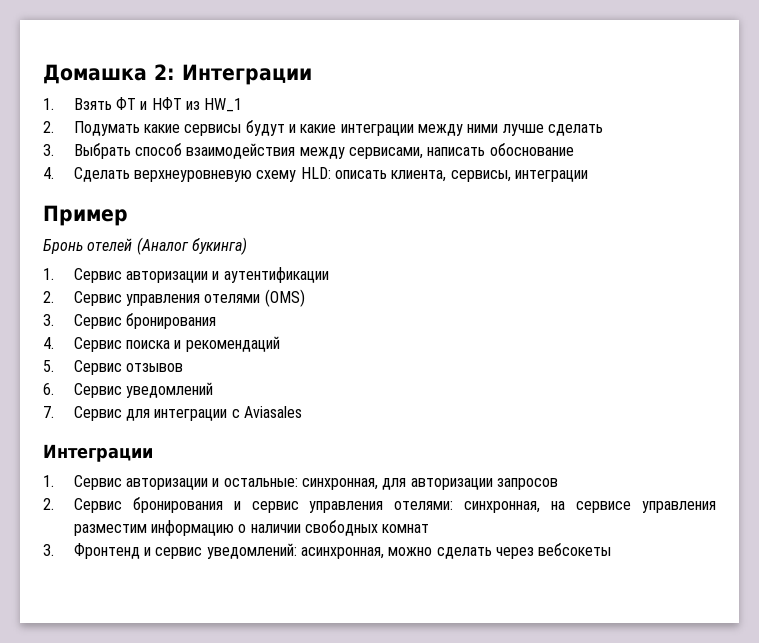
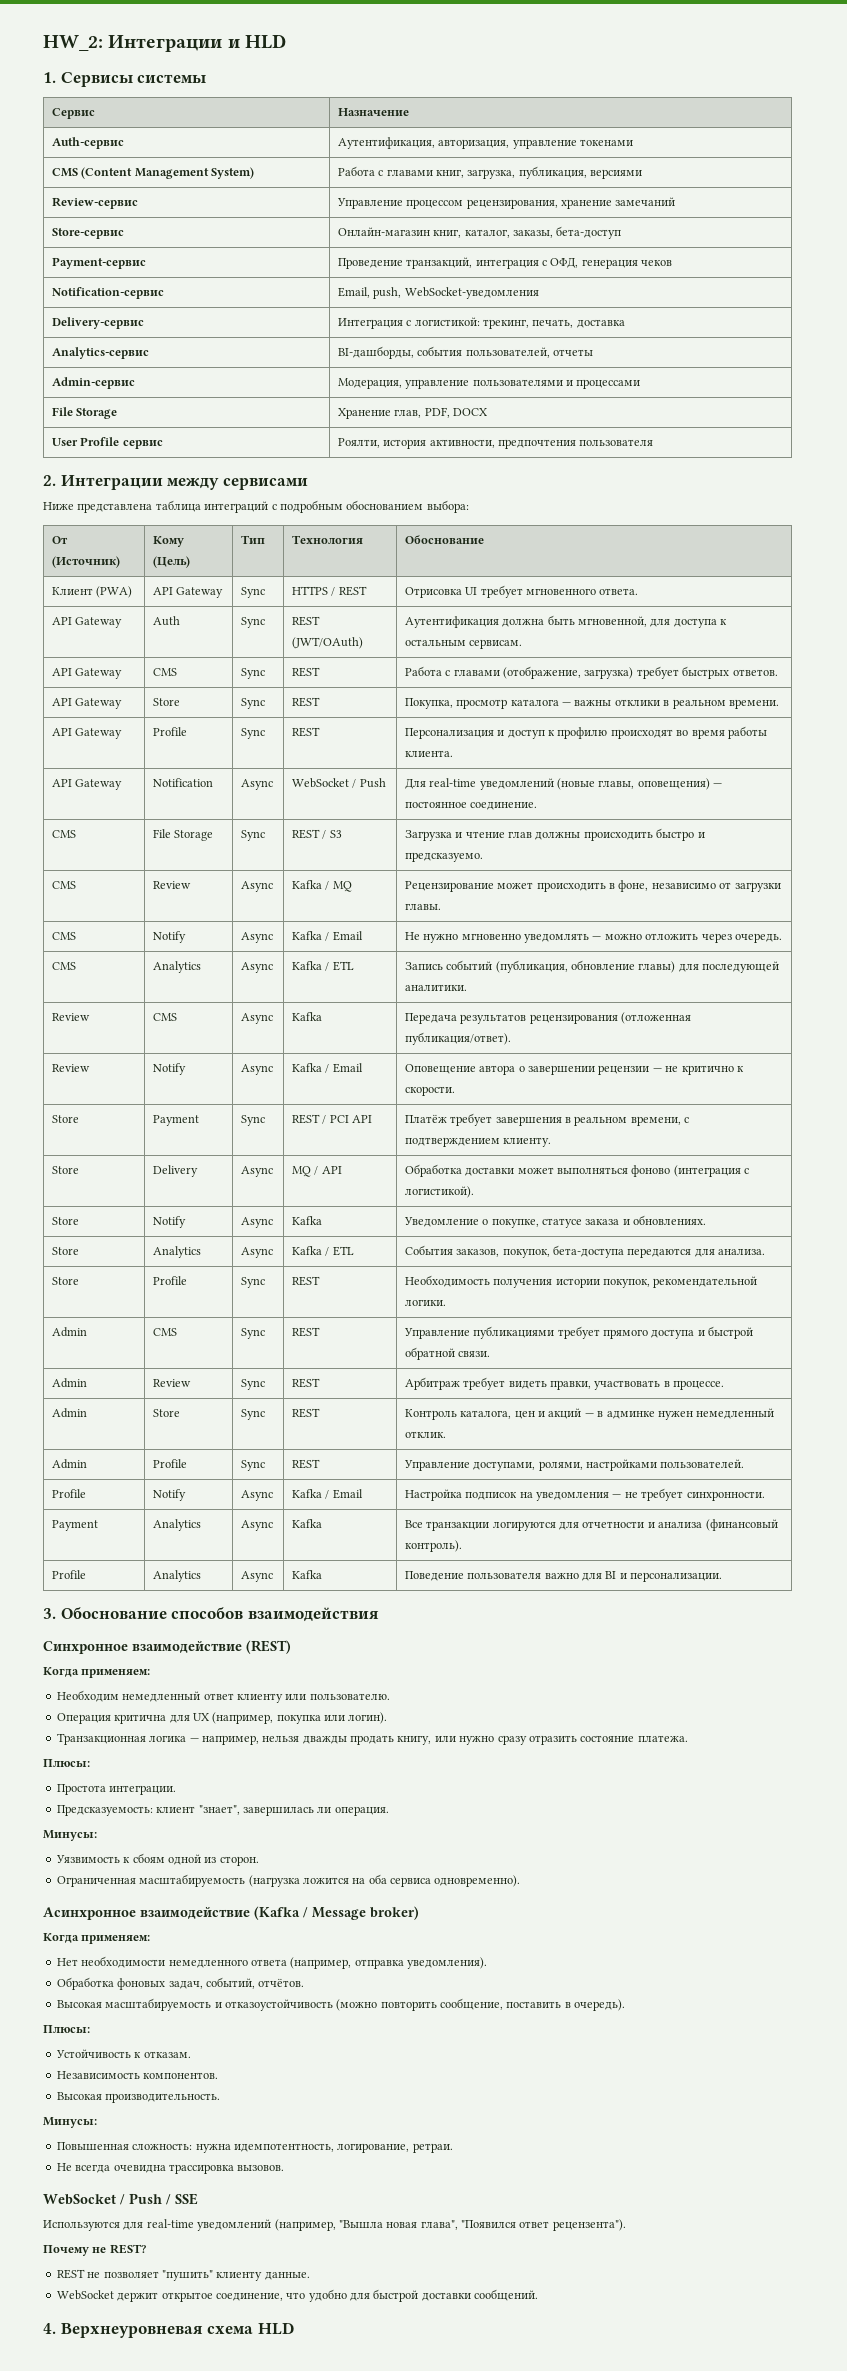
[43,64,312,85] [43,97,243,112] [43,120,604,136] [43,143,574,159] [43,167,589,182] [43,205,128,226] [43,237,247,255] [43,267,329,283] [43,289,305,307] [43,313,217,329] [43,336,280,352] [43,360,184,375] [43,382,214,398] [43,406,303,421] [43,444,153,462] [43,475,559,490] [43,497,716,513] [73,520,430,536] [43,543,612,559] Домашка 2: Интеграции // 1. Взять ФТ и НФТ из HW_1 // 2. Подумать какие сервисы будут и какие интеграции между ними лучше сделать // 3. Выбрать способ взаимодействия между сервисами, написать обоснование // 4. Сделать верхнеуровневую схему HLD: описать клиента, сервисы, интеграции // Пример // Бронь отелей (Аналог букинга) // 1. Сервис авторизации и аутентификации // 2. Сервис управления отелями (OMS) // 3. Сервис бронирования // 4. Сервис поиска и рекомендаций // 5. Сервис отзывов // 6. Сервис уведомлений // 7. Сервис для интеграции с Aviasales // Интеграции // 1. Сервис авторизации и остальные: синхронная, для авторизации запросов // 2. Сервис бронирования и сервис управления отелями: синхронная, на сервисе управления разместим информацию о наличии свободных комнат // 3. Фронтенд и сервис уведомлений: асинхронная, можно сделать через вебсокеты -> [43,34,286,52] [43,72,207,87] [51,108,95,119] [337,108,409,116] [51,137,124,149] [337,137,634,149] [51,167,255,179] [337,166,643,179] [51,197,138,209] [336,197,676,209] [51,228,124,239] [337,226,622,239] [51,257,146,269] [337,257,673,269] [51,287,164,299] [337,287,539,299] [51,317,144,329] [337,317,625,329] [51,347,149,359] [337,346,594,359] [51,377,135,389] [337,378,641,389] [51,407,118,419] [337,407,489,419] [51,437,163,449] [337,438,654,449] [43,475,308,490] [43,500,469,513] [51,536,68,544] [51,556,120,568] [152,536,184,547] [152,556,190,568] [240,535,265,544] [291,535,363,544] [404,535,484,544] [51,586,133,598] [152,587,224,598] [240,587,265,598] [291,586,367,596] [404,585,639,598] [51,617,123,628] [152,616,180,626] [240,617,265,628] [291,616,320,626] [291,637,363,649] [404,615,728,628] [404,639,523,649] [51,668,123,679] [152,668,177,676] [240,668,265,679] [291,667,320,677] [404,666,778,679] [51,698,123,709] [152,698,180,706] [240,698,265,709] [291,697,320,707] [404,698,779,709] [51,728,123,739] [152,727,187,736] [240,728,265,739] [291,727,320,737] [404,726,767,739] [404,750,453,757] [51,779,123,790] [152,778,213,787] [240,779,273,790] [291,778,386,788] [404,778,723,790] [404,801,538,810] [51,830,76,838] [152,829,214,841] [240,830,265,841] [291,829,342,839] [404,828,705,841] [404,852,483,862] [51,881,76,889] [152,881,191,889] [240,881,273,892] [291,880,352,892] [404,880,781,892] [404,903,441,910] [51,932,76,940] [152,931,186,943] [240,932,273,943] [291,931,363,941] [404,932,782,943] [51,962,76,970] [152,961,201,973] [240,962,273,973] [291,961,354,971] [404,960,780,973] [404,984,467,991] [51,1013,90,1021] [152,1013,177,1021] [240,1013,273,1024] [291,1012,322,1021] [404,1012,692,1024] [404,1032,511,1045] [51,1064,90,1072] [152,1063,186,1075] [240,1064,273,1075] [291,1063,363,1073] [404,1064,744,1075] [404,1086,455,1096] [51,1115,79,1123] [152,1115,199,1126] [240,1115,265,1126] [291,1114,373,1124] [404,1113,690,1126] [404,1137,552,1147] [51,1166,79,1174] [152,1165,198,1177] [240,1166,273,1177] [291,1166,342,1177] [404,1164,750,1177] [404,1186,474,1198] [51,1217,79,1225] [152,1216,186,1228] [240,1217,273,1228] [291,1216,322,1225] [403,1215,707,1228] [51,1247,79,1255] [152,1246,201,1258] [240,1247,273,1258] [291,1246,354,1256] [404,1245,766,1258] [51,1277,79,1285] [152,1276,187,1285] [240,1277,265,1288] [291,1276,320,1286] [404,1275,758,1288] [404,1299,446,1306] [51,1327,87,1337] [152,1328,177,1336] [240,1328,265,1339] [291,1327,320,1337] [403,1326,754,1339] [404,1347,491,1360] [51,1378,87,1388] [152,1379,191,1387] [240,1379,265,1390] [291,1378,320,1388] [404,1377,725,1390] [51,1408,87,1418] [152,1409,180,1417] [240,1409,265,1420] [291,1408,320,1418] [404,1408,775,1420] [404,1431,446,1438] [51,1459,87,1469] [152,1459,187,1468] [240,1460,265,1471] [291,1459,320,1469] [403,1459,745,1471] [51,1489,86,1498] [152,1489,186,1501] [240,1490,273,1501] [291,1489,363,1499] [404,1488,765,1501] [51,1520,98,1531] [152,1519,201,1531] [240,1520,273,1531] [291,1519,322,1528] [404,1519,778,1531] [404,1540,462,1552] [51,1570,86,1579] [152,1570,201,1582] [240,1571,273,1582] [291,1570,322,1579] [404,1571,723,1582] [43,1607,379,1622] [43,1640,291,1654] [43,1667,151,1678] [56,1690,390,1703] [56,1712,388,1724] [56,1733,688,1745] [43,1759,90,1767] [56,1784,177,1795] [56,1805,389,1816] [43,1830,97,1841] [55,1853,259,1866] [56,1874,521,1887] [43,1906,419,1920] [43,1933,151,1944] [56,1956,487,1969] [56,1977,305,1990] [56,1998,626,2011] [43,2025,90,2033] [55,2049,191,2058] [56,2071,219,2079] [56,2092,221,2103] [43,2117,97,2128] [56,2142,453,2153] [56,2163,285,2174] [43,2193,198,2205] [43,2219,626,2231] [43,2244,146,2256] [56,2269,310,2281] [56,2289,539,2302] [43,2322,294,2338] HW_2: Интеграции и HLD // 1. Сервисы системы // Сервис | Назначение // Auth-сервис | Аутентификация, авторизация, управление токенами // CMS (Content Management System) | Работа с главами книг, загрузка, публикация, версиями // Review-сервис | Управление процессом рецензирования, хранение замечаний // Store-сервис | Онлайн-магазин книг, каталог, заказы, бета-доступ // Payment-сервис | Проведение транзакций, интеграция с ОФД, генерация чеков // Notification-сервис | Email, push, WebSocket-уведомления // Delivery-сервис | Интеграция с логистикой: трекинг, печать, доставка // Analytics-сервис | BI-дашборды, события пользователей, отчеты // Admin-сервис | Модерация, управление пользователями и процессами // File Storage | Хранение глав, PDF, DOCX // User Profile сервис | Роялти, история активности, предпочтения пользователя // 2. Интеграции между сервисами // Ниже представлена таблица интеграций с подробным обоснованием выбора: // От (Источник) | Кому (Цель) | Тип | Технология | Обоснование // Клиент (PWA) | API Gateway | Sync | HTTPS / REST | Отрисовка UI требует мгновенного ответа. // API Gateway | Auth | Sync | REST (JWT/OAuth) | Аутентификация должна быть мгновенной, для доступа к остальным сервисам. // API Gateway | CMS | Sync | REST | Работа с главами (отображение, загрузка) требует быстрых ответов. // API Gateway | Store | Sync | REST | Покупка, просмотр каталога — важны отклики в реальном времени. // API Gateway | Profile | Sync | REST | Персонализация и доступ к профилю происходят во время работы клиента. // API Gateway | Notification | Async | WebSocket / Push | Для real-time уведомлений (новые главы, оповещения) — постоянное соединение. // CMS | File Storage | Sync | REST / S3 | Загрузка и чтение глав должны происходить быстро и предсказуемо. // CMS | Review | Async | Kafka / MQ | Рецензирование может происходить в фоне, независимо от загрузки главы. // CMS | Notify | Async | Kafka / Email | Не нужно мгновенно уведомлять — можно отложить через очередь. // CMS | Analytics | Async | Kafka / ETL | Запись событий (публикация, обновление главы) для последующей аналитики. // Review | CMS | Async | Kafka | Передача результатов рецензирования (отложенная публикация/ответ). // Review | Notify | Async | Kafka / Email | Оповещение автора о завершении рецензии — не критично к скорости. // Store | Payment | Sync | REST / PCI API | Платёж требует завершения в реальном времени, с подтверждением клиенту. // Store | Delivery | Async | MQ / API | Обработка доставки может выполняться фоново (интеграция с логистикой). // Store | Notify | Async | Kafka | Уведомление о покупке, статусе заказа и обновлениях. // Store | Analytics | Async | Kafka / ETL | События заказов, покупок, бета-доступа передаются для анализа. // Store | Profile | Sync | REST | Необходимость получения истории покупок, рекомендательной логики. // Admin | CMS | Sync | REST | Управление публикациями требует прямого доступа и быстрой обратной связи. // Admin | Review | Sync | REST | Арбитраж требует видеть правки, участвовать в процессе. // Admin | Store | Sync | REST | Контроль каталога, цен и акций — в админке нужен немедленный отклик. // Admin | Profile | Sync | REST | Управление доступами, ролями, настройками пользователей. // Profile | Notify | Async | Kafka / Email | Настройка подписок на уведомления — не требует синхронности. // Payment | Analytics | Async | Kafka | Все транзакции логируются для отчетности и анализа (финансовый контроль). // Profile | Analytics | Async | Kafka | Поведение пользователя важно для BI и персонализации. // 3. Обоснование способов взаимодействия // Синхронное взаимодействие (REST) // Когда применяем: // Необходим немедленный ответ клиенту или пользователю. // Операция критична для UX (например, покупка или логин). // Транзакционная логика — например, нельзя дважды продать книгу, или нужно сразу отразить состояние платежа. // Плюсы: // Простота интеграции. // Предсказуемость: клиент "знает", завершилась ли операция. // Минусы: // Уязвимость к сбоям одной из сторон. // Ограниченная масштабируемость (нагрузка ложится на оба сервиса одновременно). // Асинхронное взаимодействие (Kafka / Message broker) // Когда применяем: // Нет необходимости немедленного ответа (например, отправка уведомления). // Обработка фоновых задач, событий, отчётов. // Высокая масштабируемость и отказоустойчивость (можно повторить сообщение, поставить в очередь). // Плюсы: // Устойчивость к отказам. // Независимость компонентов. // Высокая производительность. // Минусы: // Повышенная сложность: нужна идемпотентность, логирование, ретраи. // Не всегда очевидна трассировка вызовов. // WebSocket / Push / SSE // Используются для real-time уведомлений (например, "Вышла новая глава", "Появился ответ рецензента"). // Почему не REST? // REST не позволяет "пушить" клиенту данные. // WebSocket держит открытое соединение, что удобно для быстрой доставки сообщений. // 4. Верхнеуровневая схема HLD

